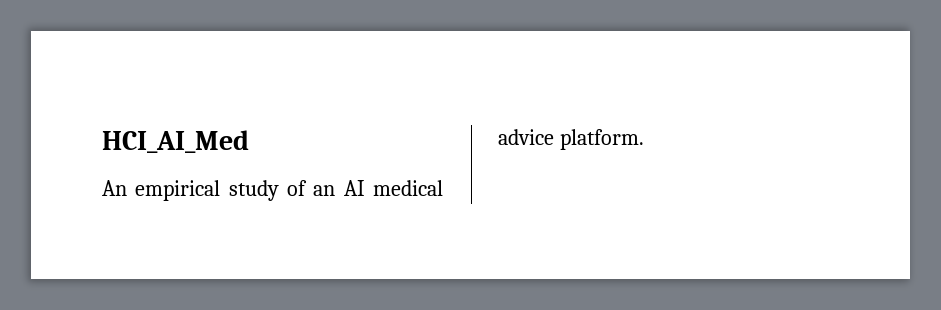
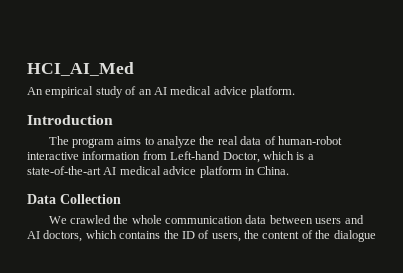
(644, 139) none -> [27,115,113,125] [48,136,342,148] [27,151,314,163] [27,166,290,178] [27,194,121,204] [48,215,364,224] [27,230,376,242] // Introduction // The program aims to analyze the real data of human-robot interactive information from Left-hand Doctor, which is a state-of-the-art AI medical advice platform in China. // Data Collection // We crawled the whole communication data between users and AI doctors, which contains the ID of users, the content of the dialogue

